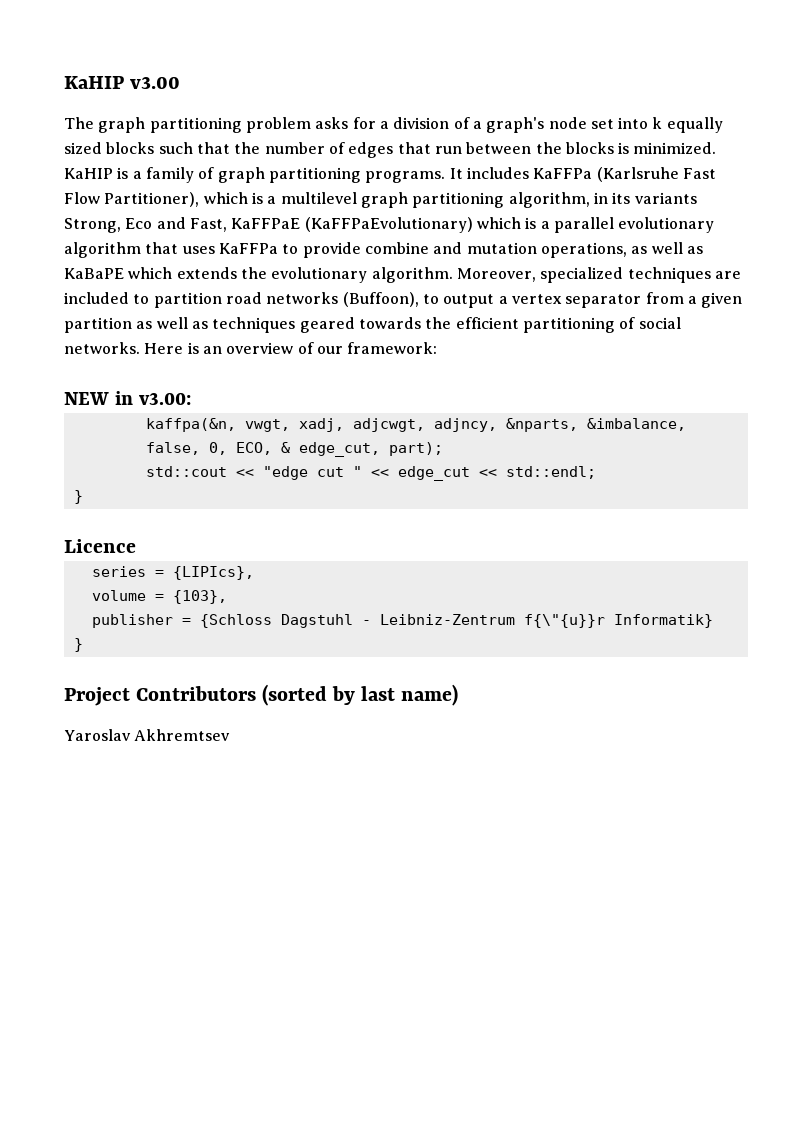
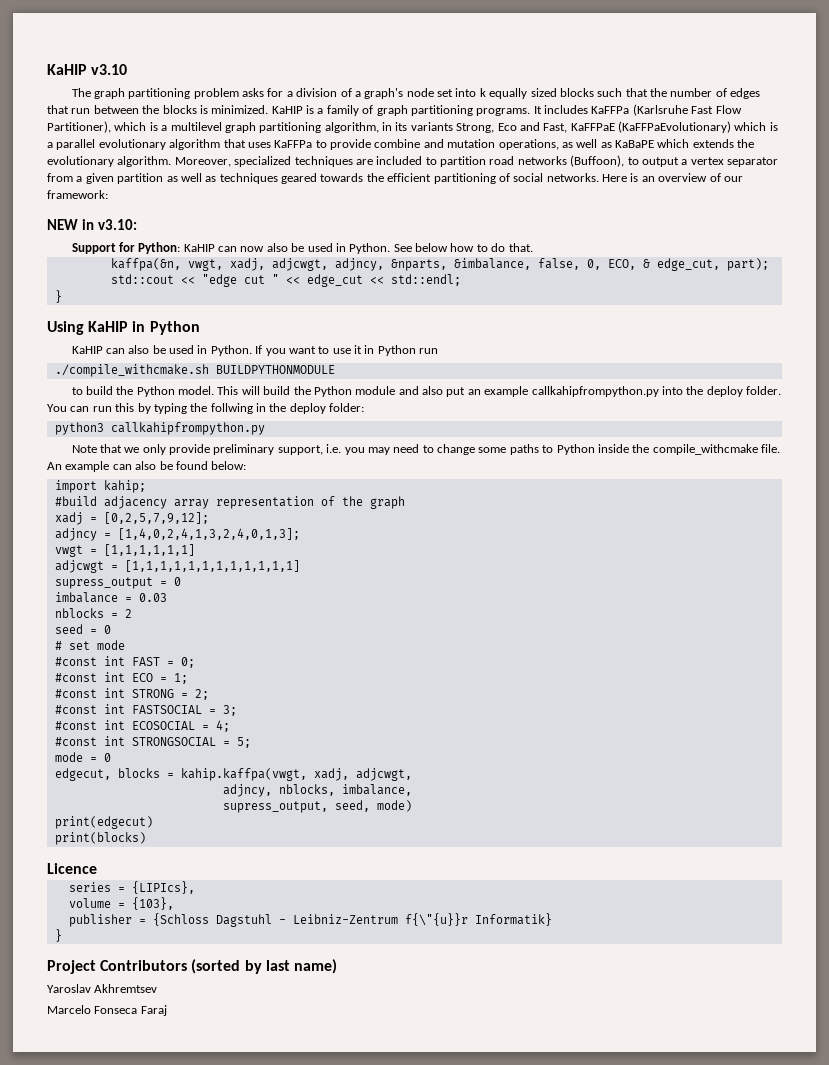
[64,76,181,89] KaHIP v3.00 -> [47,64,128,75] KaHIP v3.10
[138,392,191,405] v3.00: -> [97,219,137,230] [71,242,533,254] v3.10: // Support for Python: KaHIP can now also be used in Python. See below how to do that.
(83, 497) none -> [47,321,200,335] [71,345,439,356] [54,364,335,377] [71,386,782,397] [47,403,365,414] [54,422,265,435] [71,444,781,455] [47,461,247,472] [54,480,146,493] [54,496,405,509] [54,512,209,525] [54,528,300,541] [54,544,195,557] [54,560,300,573] [54,577,181,589] [54,592,167,603] [54,608,132,618] [54,624,111,634] [54,640,125,650] [54,656,195,668] [54,672,188,684] [54,688,209,700] [54,704,237,716] [54,720,230,732] [54,736,251,748] [54,752,111,762] [54,768,412,781] [222,784,412,797] [222,800,412,813] [54,816,153,829] [54,832,146,845] // Using KaHIP in Python // KaHIP can also be used in Python. If you want to use it in Python run // ./compile_withcmake.sh BUILDPYTHONMODULE // to build the Python model. This will build the Python module and also put an example callkahipfrompython.py into the deploy folder. You can run this by typing the follwing in the deploy folder: // python3 callkahipfrompython.py // Note that we only provide preliminary support, i.e. you may need to change some paths to Python inside the compile_withcmake file. An example can also be found below: // import kahip; // #build adjacency array representation of the graph // xadj = [0,2,5,7,9,12]; // adjncy = [1,4,0,2,4,1,3,2,4,0,1,3]; // vwgt = [1,1,1,1,1,1] // adjcwgt = [1,1,1,1,1,1,1,1,1,1,1,1] // supress_output = 0 // imbalance = 0.03 // nblocks = 2 // seed = 0 // # set mode // #const int FAST = 0; // #const int ECO = 1; // #const int STRONG = 2; // #const int FASTSOCIAL = 3; // #const int ECOSOCIAL = 4; // #const int STRONGSOCIAL = 5; // mode = 0 // edgecut, blocks = kahip.kaffpa(vwgt, xadj, adjcwgt, // adjncy, nblocks, imbalance, // supress_output, seed, mode) // print(edgecut) // print(blocks)
(231, 735) none -> [47,1005,167,1016] // Marcelo Fonseca Faraj

